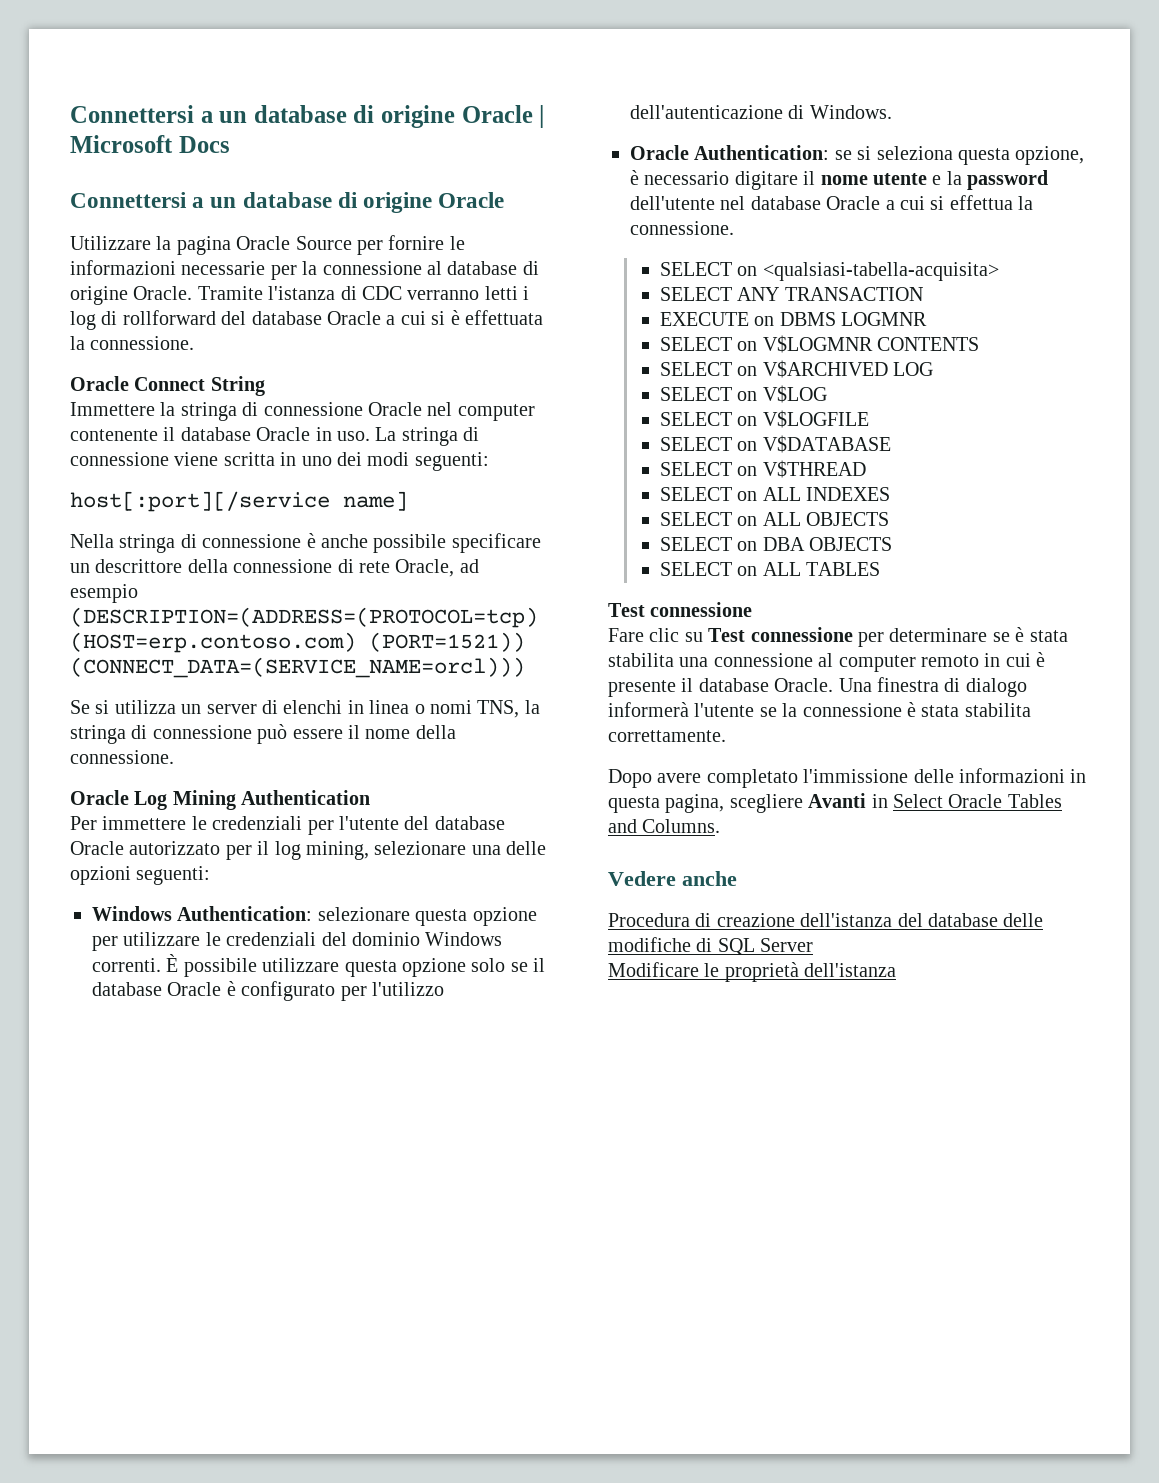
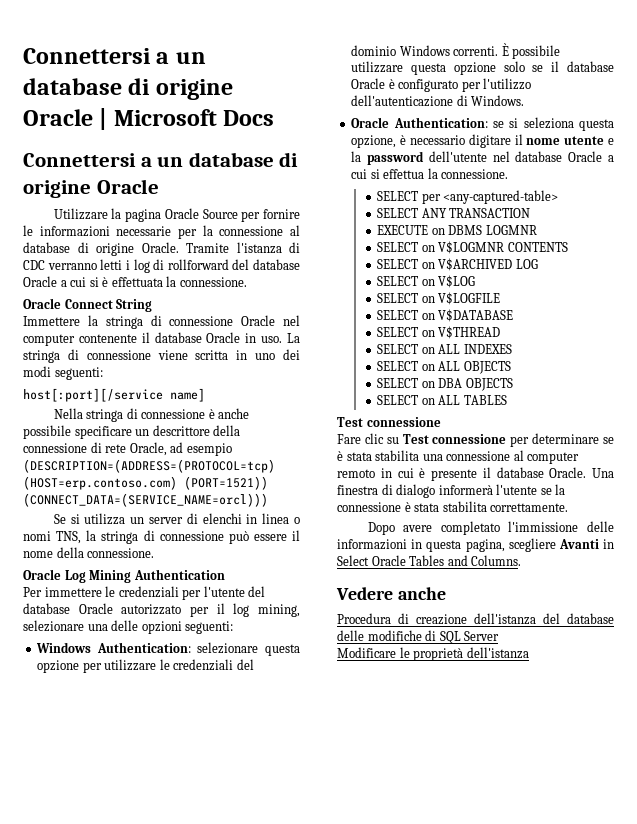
[737,262,999,281] on <qualsiasi-tabella-acquisita> -> [421,190,559,204] per <any-captured-table>

